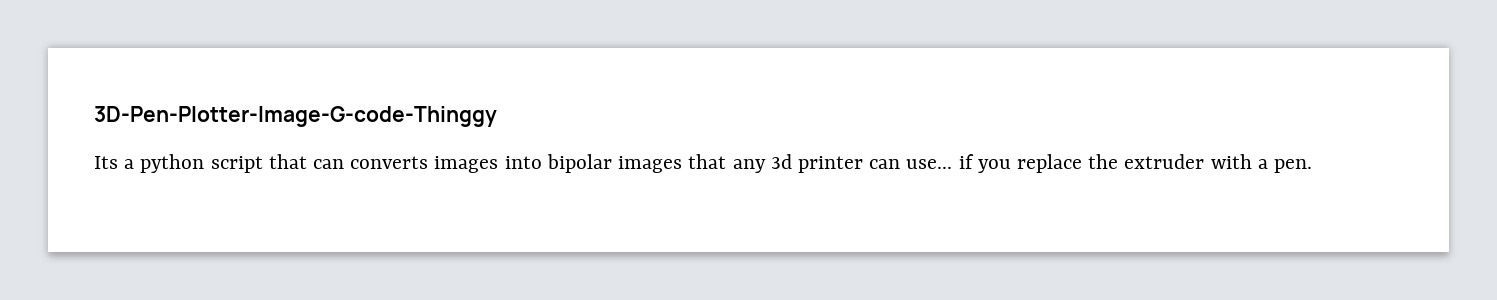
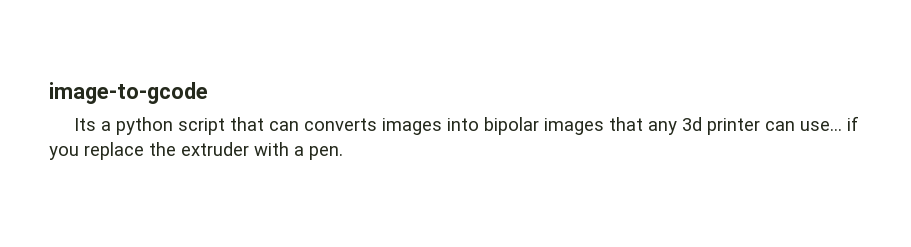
[94,106,497,127] 3D-Pen-Plotter-Image-G-code-Thinggy -> [49,82,208,104] image-to-gcode

